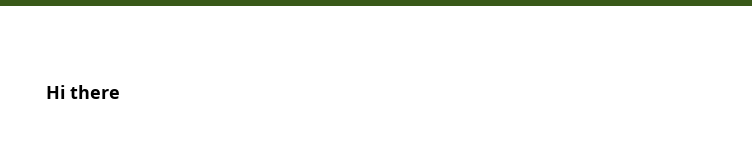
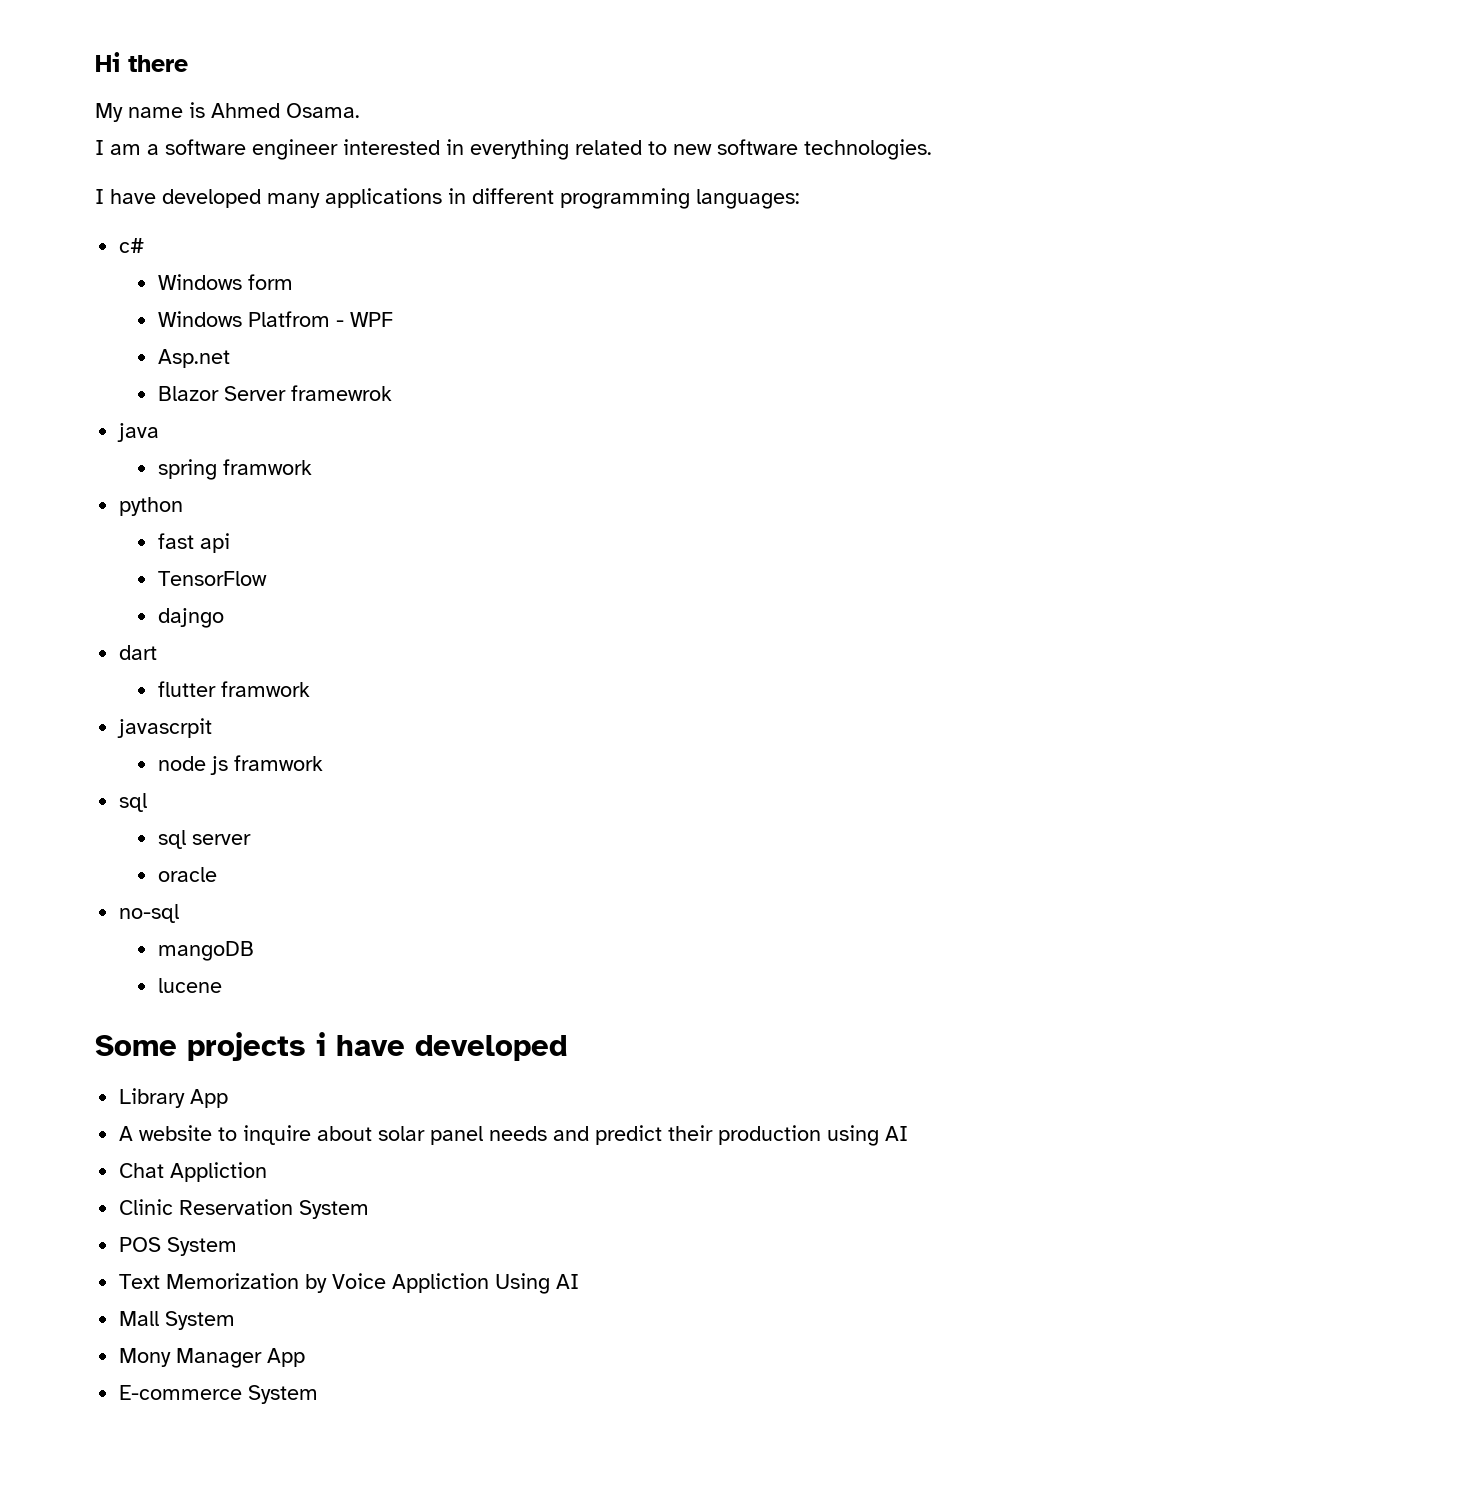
(120, 92) none -> [95,102,360,122] [95,139,932,160] [95,188,800,209] [119,238,145,253] [158,274,294,290] [158,311,394,327] [158,349,231,368] [158,385,393,401] [117,423,160,442] [158,459,313,480] [119,497,184,516] [158,533,231,553] [158,571,268,586] [158,608,225,628] [119,645,158,660] [158,681,311,697] [117,718,213,738] [158,755,324,775] [119,793,148,812] [158,830,252,849] [158,867,218,882] [119,904,180,923] [158,941,255,961] [158,978,223,993] [95,1032,567,1061] [119,1088,229,1108] [119,1125,909,1146] [119,1162,268,1182] [119,1199,370,1219] [119,1237,238,1256] [119,1273,580,1294] [119,1311,236,1330] [119,1348,306,1368] [119,1385,319,1404] // My name is Ahmed Osama. // I am a software engineer interested in everything related to new software technologies. // I have developed many applications in different programming languages: // c# // Windows form // Windows Platfrom - WPF // Asp.net // Blazor Server framewrok // java // spring framwork // python // fast api // TensorFlow // dajngo // dart // flutter framwork // javascrpit // node js framwork // sql // sql server // oracle // no-sql // mangoDB // lucene // Some projects i have developed // Library App // A website to inquire about solar panel needs and predict their production using AI // Chat Appliction // Clinic Reservation System // POS System // Text Memorization by Voice Appliction Using AI // Mall System // Mony Manager App // E-commerce System

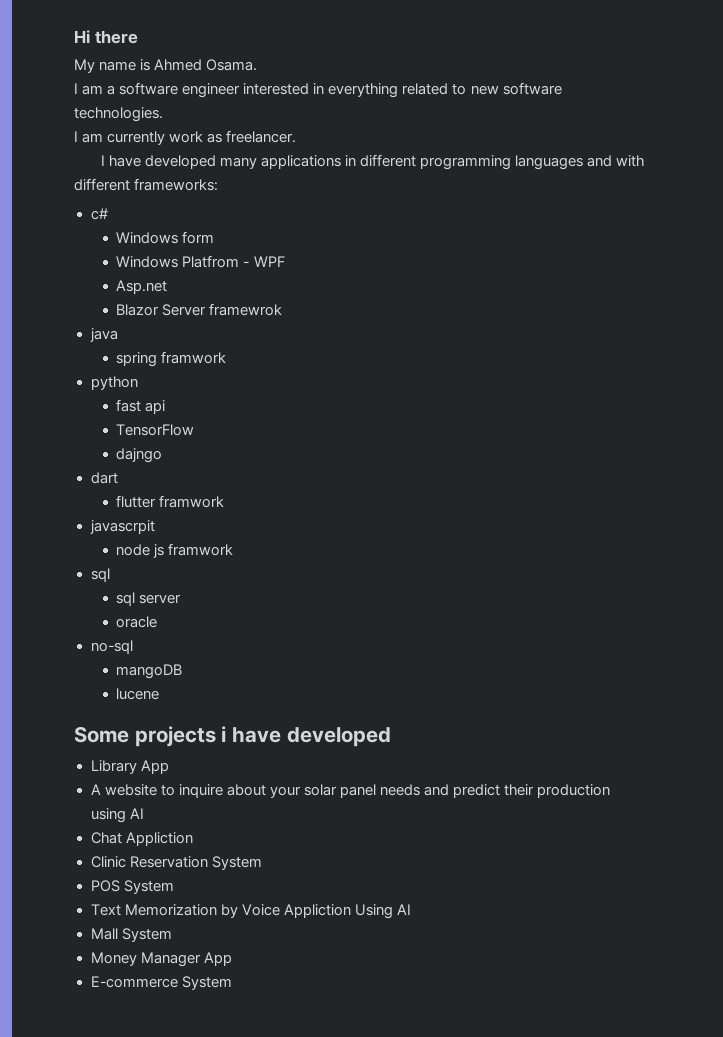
(932, 149) none -> [74,130,297,145] // I am currently work as freelancer.
[696,189,800,209] languages: -> [515,155,645,170] [74,178,219,191] languages and with different frameworks:
(373, 1133) none -> [269,786,301,798] your
[119,1348,172,1367] Mony -> [90,952,137,966] Money

